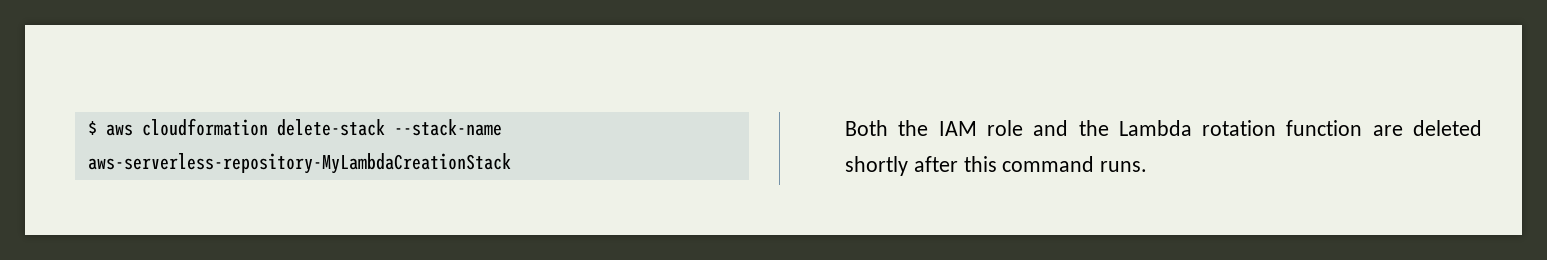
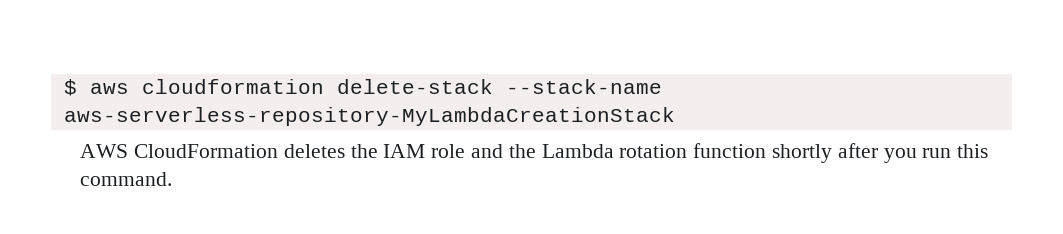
[845,120,889,136] Both -> [80,144,345,158] AWS CloudFormation deletes
[1372,120,1482,136] [845,156,1148,176] are deleted shortly after this command runs. -> [772,143,989,163] [80,172,173,186] shortly after you run this command.

